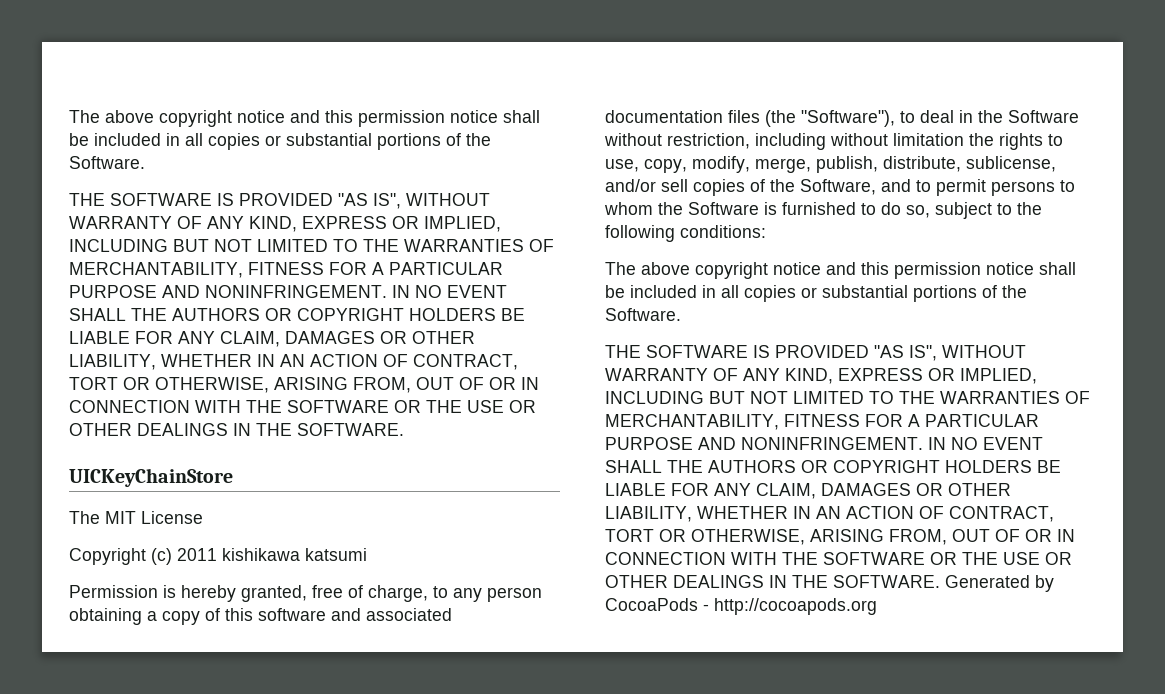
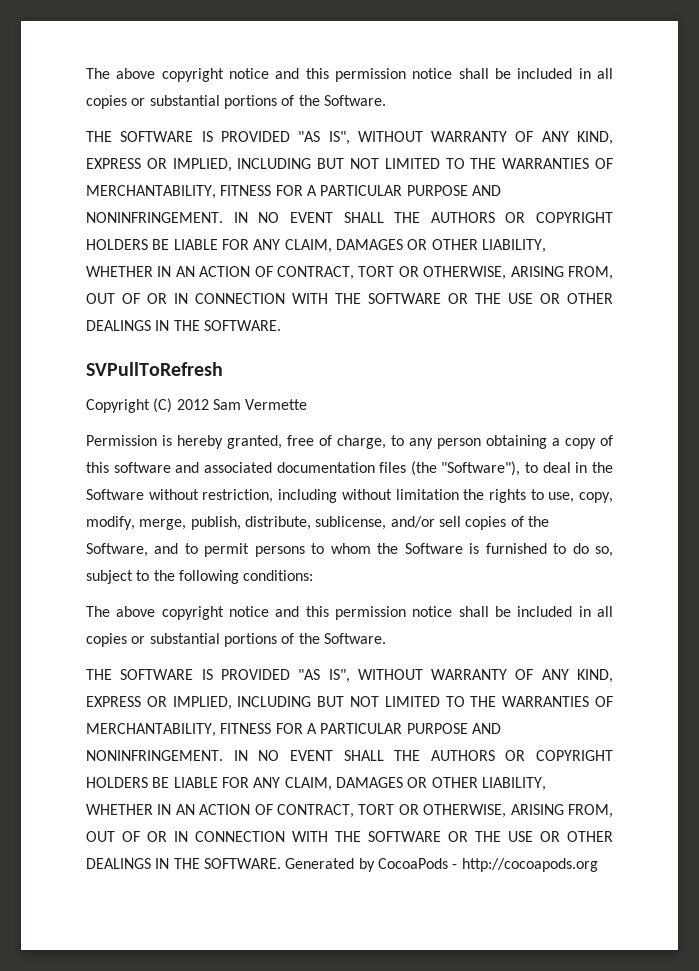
[69,468,233,487] [69,511,203,524] [69,548,367,565] UICKeyChainStore // The MIT License // Copyright (c) 2011 kishikawa katsumi -> [86,362,223,376] [86,398,308,413] SVPullToRefresh // Copyright (C) 2012 Sam Vermette

